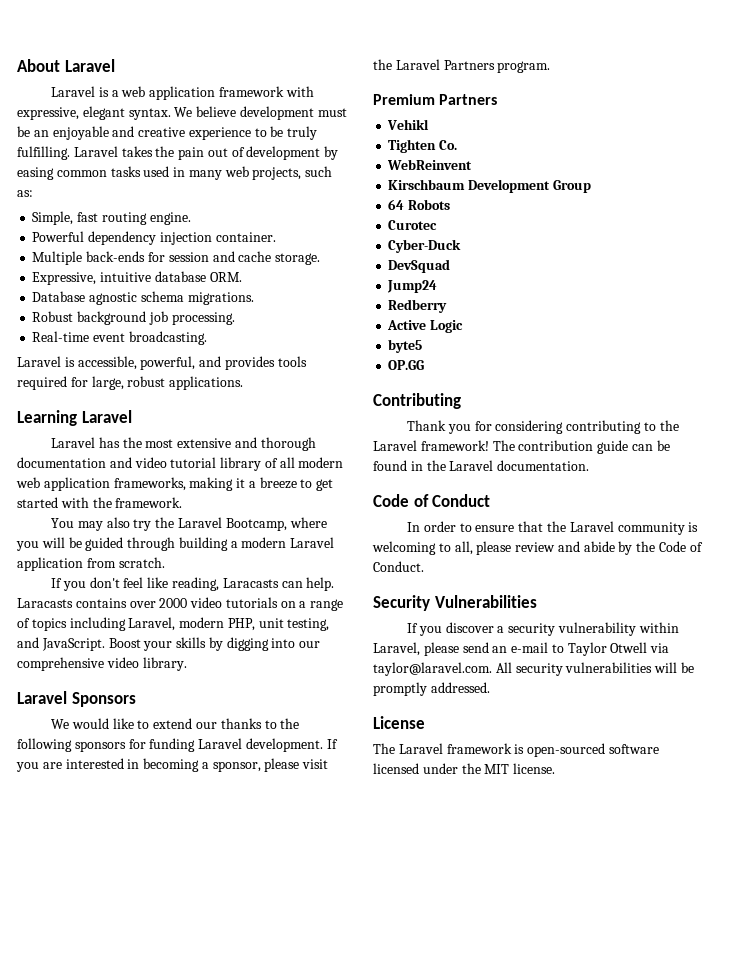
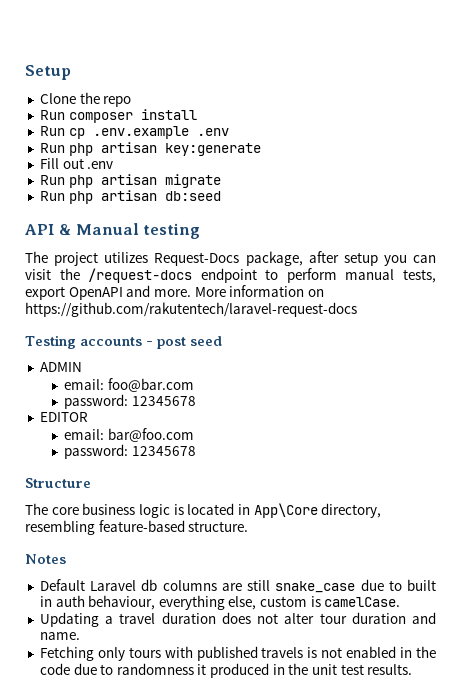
[17,59,115,72] [51,86,314,100] [17,106,347,120] [17,126,318,140] [17,146,339,160] [17,166,333,180] [17,190,33,197] [32,211,191,225] [32,231,276,245] [32,251,321,265] [32,271,242,285] [32,291,254,305] [32,311,235,325] [32,331,207,345] [17,356,307,370] [17,376,244,390] [17,410,132,426] [51,437,316,451] [17,457,344,471] [16,477,334,491] [17,497,183,508] [51,517,327,531] [16,537,335,551] [17,557,165,571] [51,577,335,591] [17,597,344,611] [17,617,330,631] [17,637,321,651] [17,657,187,671] [17,691,136,707] [51,718,300,729] [17,738,338,752] [16,758,329,772] [373,59,551,73] [373,94,498,105] [387,119,430,130] [388,139,458,153] [387,159,473,170] [388,179,591,193] [388,199,451,210] [388,220,438,230] [388,239,462,253] [388,259,451,273] [387,280,438,293] [388,299,448,313] [387,320,464,333] [388,339,423,353] [388,360,425,370] [373,393,461,409] [407,420,679,434] [373,440,670,454] [373,460,590,471] [373,494,491,507] [407,521,699,535] [372,541,703,555] [373,561,424,572] [373,595,537,611] [407,622,679,636] [373,642,670,656] [373,662,694,676] [373,682,490,696] [373,716,425,729] [373,743,659,757] [373,763,556,774] About Laravel // Laravel is a web application framework with expressive, elegant syntax. We believe development must be an enjoyable and creative experience to be truly fulfilling. Laravel takes the pain out of development by easing common tasks used in many web projects, such as: // Simple, fast routing engine. // Powerful dependency injection container. // Multiple back-ends for session and cache storage. // Expressive, intuitive database ORM. // Database agnostic schema migrations. // Robust background job processing. // Real-time event broadcasting. // Laravel is accessible, powerful, and provides tools required for large, robust applications. // Learning Laravel // Laravel has the most extensive and thorough documentation and video tutorial library of all modern web application frameworks, making it a breeze to get started with the framework. // You may also try the Laravel Bootcamp, where you will be guided through building a modern Laravel application from scratch. // If you don't feel like reading, Laracasts can help. Laracasts contains over 2000 video tutorials on a range of topics including Laravel, modern PHP, unit testing, and JavaScript. Boost your skills by digging into our comprehensive video library. // Laravel Sponsors // We would like to extend our thanks to the following sponsors for funding Laravel development. If you are interested in becoming a sponsor, please visit the Laravel Partners program. // Premium Partners // Vehikl // Tighten Co. // WebReinvent // Kirschbaum Development Group // 64 Robots // Curotec // Cyber-Duck // DevSquad // Jump24 // Redberry // Active Logic // byte5 // OP.GG // Contributing // Thank you for considering contributing to the Laravel framework! The contribution guide can be found in the Laravel documentation. // Code of Conduct // In order to ensure that the Laravel community is welcoming to all, please review and abide by the Code of Conduct. // Security Vulnerabilities // If you discover a security vulnerability within Laravel, please send an e-mail to Taylor Otwell via taylor@laravel.com. All security vulnerabilities will be promptly addressed. // License // The Laravel framework is open-sourced software licensed under the MIT license. -> [25,65,71,80] [39,92,132,107] [39,109,197,123] [39,126,229,139] [39,142,261,156] [39,158,114,169] [39,174,221,188] [39,190,221,204] [25,223,201,239] [25,251,436,266] [25,268,436,283] [25,285,324,300] [25,302,357,317] [25,335,222,349] [39,362,82,372] [64,378,194,392] [64,394,196,409] [39,412,88,422] [64,428,194,442] [64,444,196,459] [25,478,91,488] [25,503,382,518] [25,520,249,535] [25,554,66,564] [39,579,436,593] [39,595,401,610] [39,612,436,627] [39,632,80,640] [39,646,437,661] [39,663,413,678] Setup // Clone the repo // Run composer install // Run cp .env.example .env // Run php artisan key:generate // Fill out .env // Run php artisan migrate // Run php artisan db:seed // API & Manual testing // The project utilizes Request-Docs package, after setup you can visit the /request-docs endpoint to perform manual tests, export OpenAPI and more. More information on https://github.com/rakutentech/laravel-request-docs // Testing accounts - post seed // ADMIN // email: foo@bar.com // password: 12345678 // EDITOR // email: bar@foo.com // password: 12345678 // Structure // The core business logic is located in App\Core directory, resembling feature-based structure. // Notes // Default Laravel db columns are still snake_case due to built in auth behaviour, everything else, custom is camelCase. // Updating a travel duration does not alter tour duration and name. // Fetching only tours with published travels is not enabled in the code due to randomness it produced in the unit test results.

